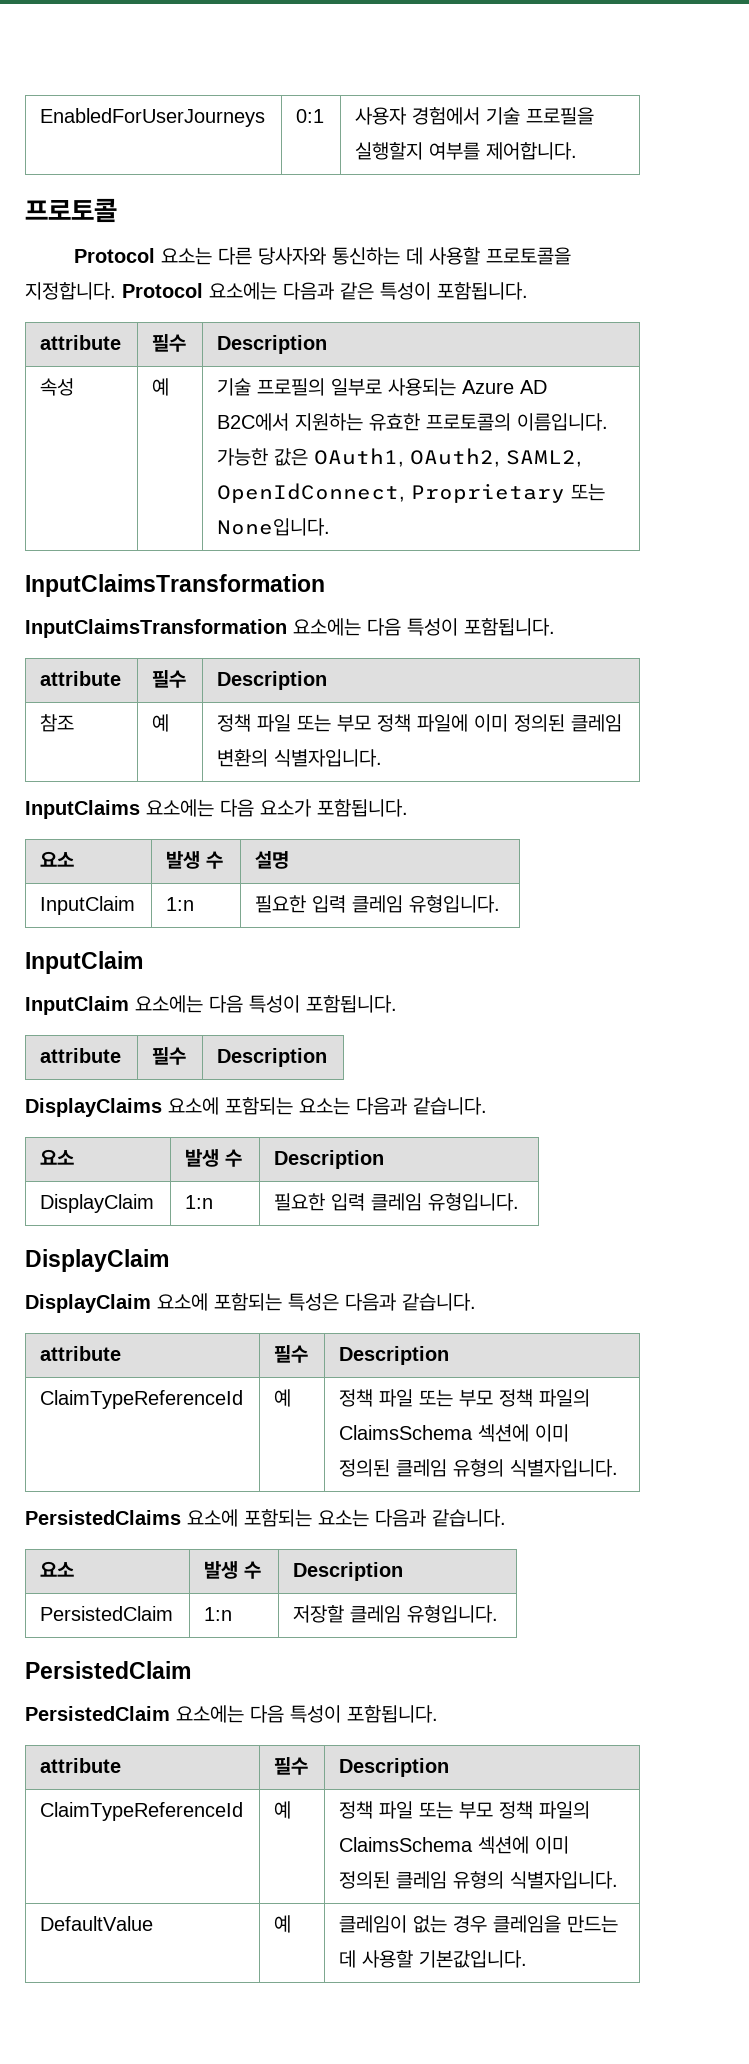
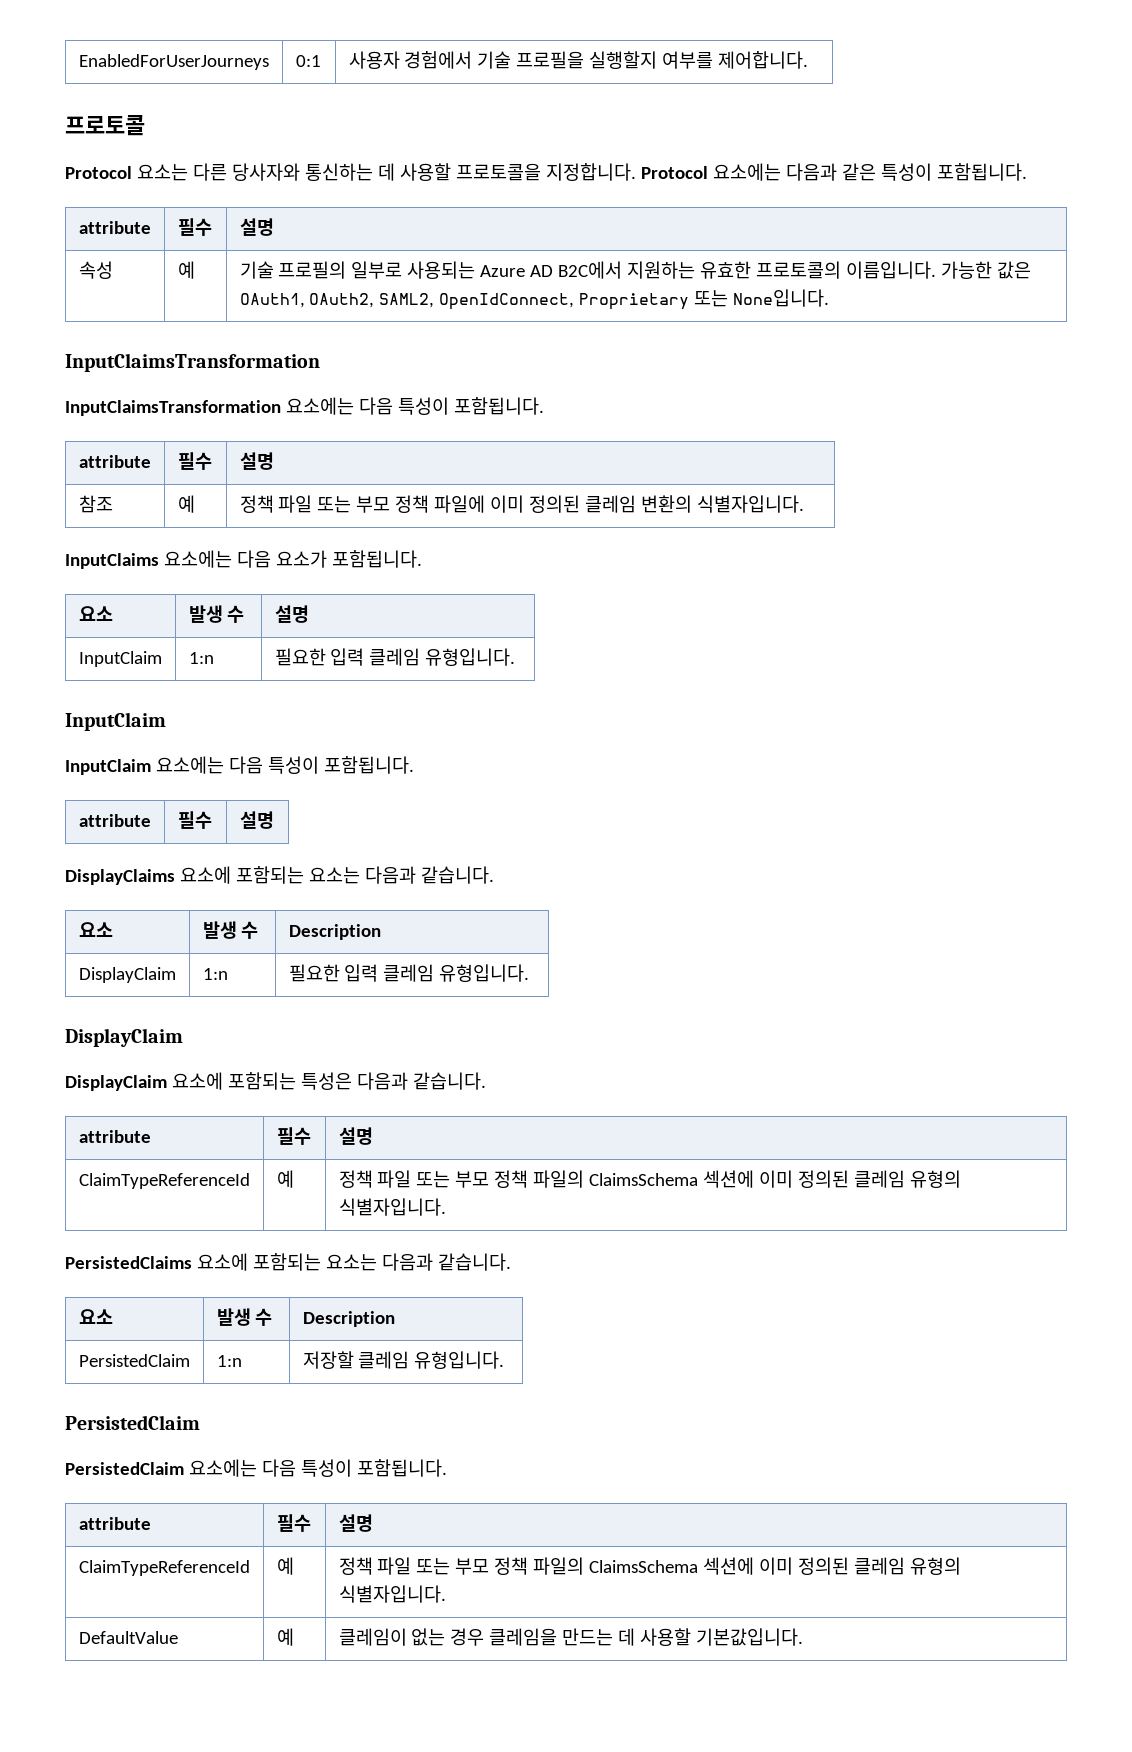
[217,335,328,354] Description -> [239,218,274,236] 설명
[217,671,328,690] Description -> [239,452,274,470] 설명
[217,1048,328,1067] Description -> [239,811,274,829] 설명
[339,1346,450,1365] Description -> [338,1127,373,1145] 설명
[339,1758,450,1777] Description -> [338,1514,373,1532] 설명

